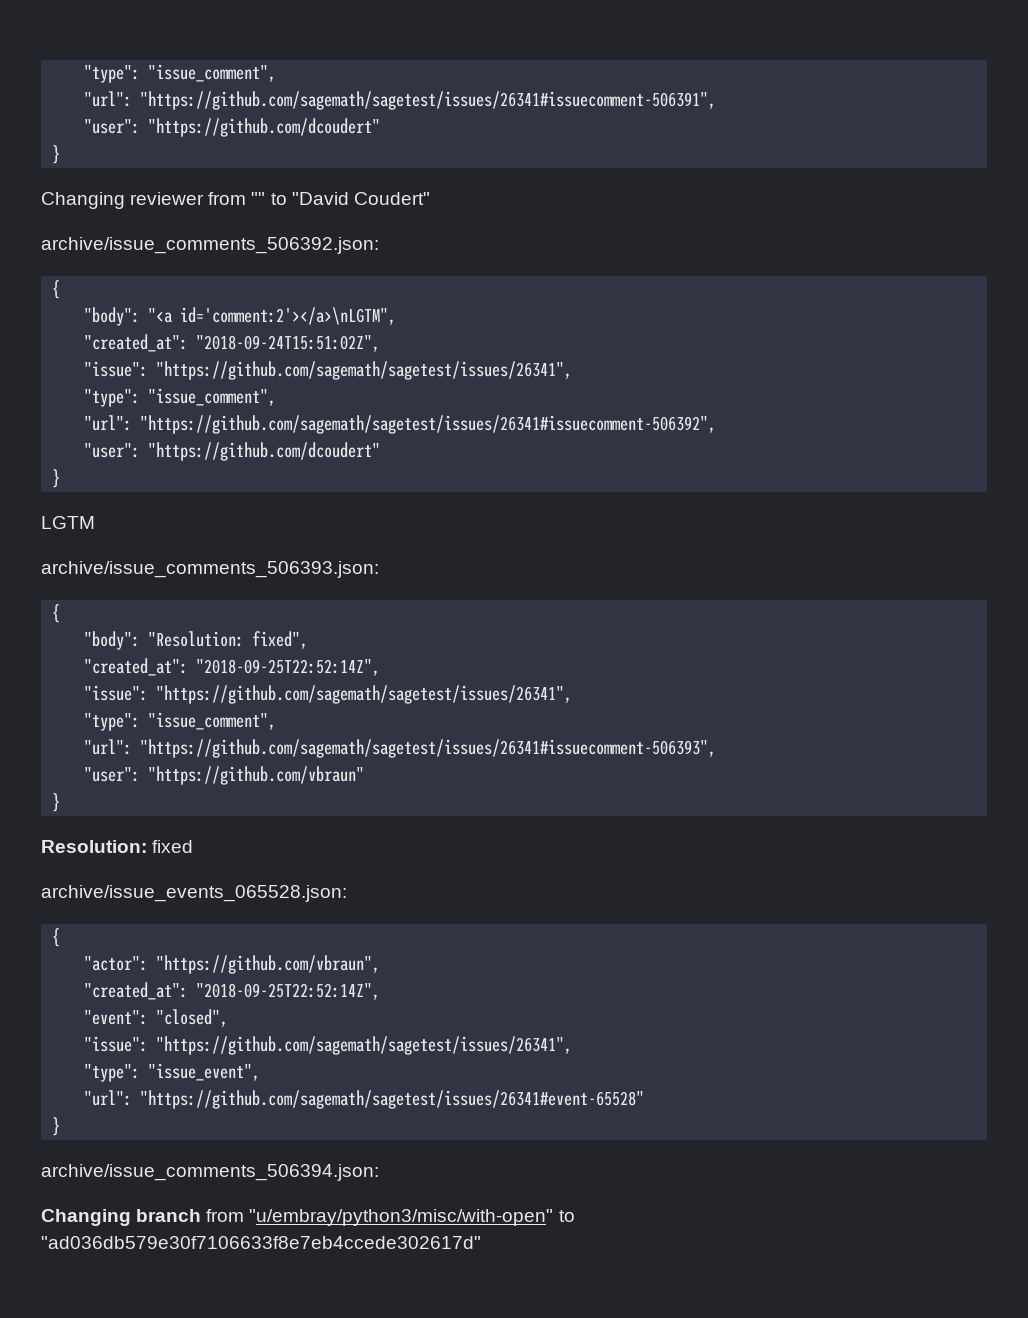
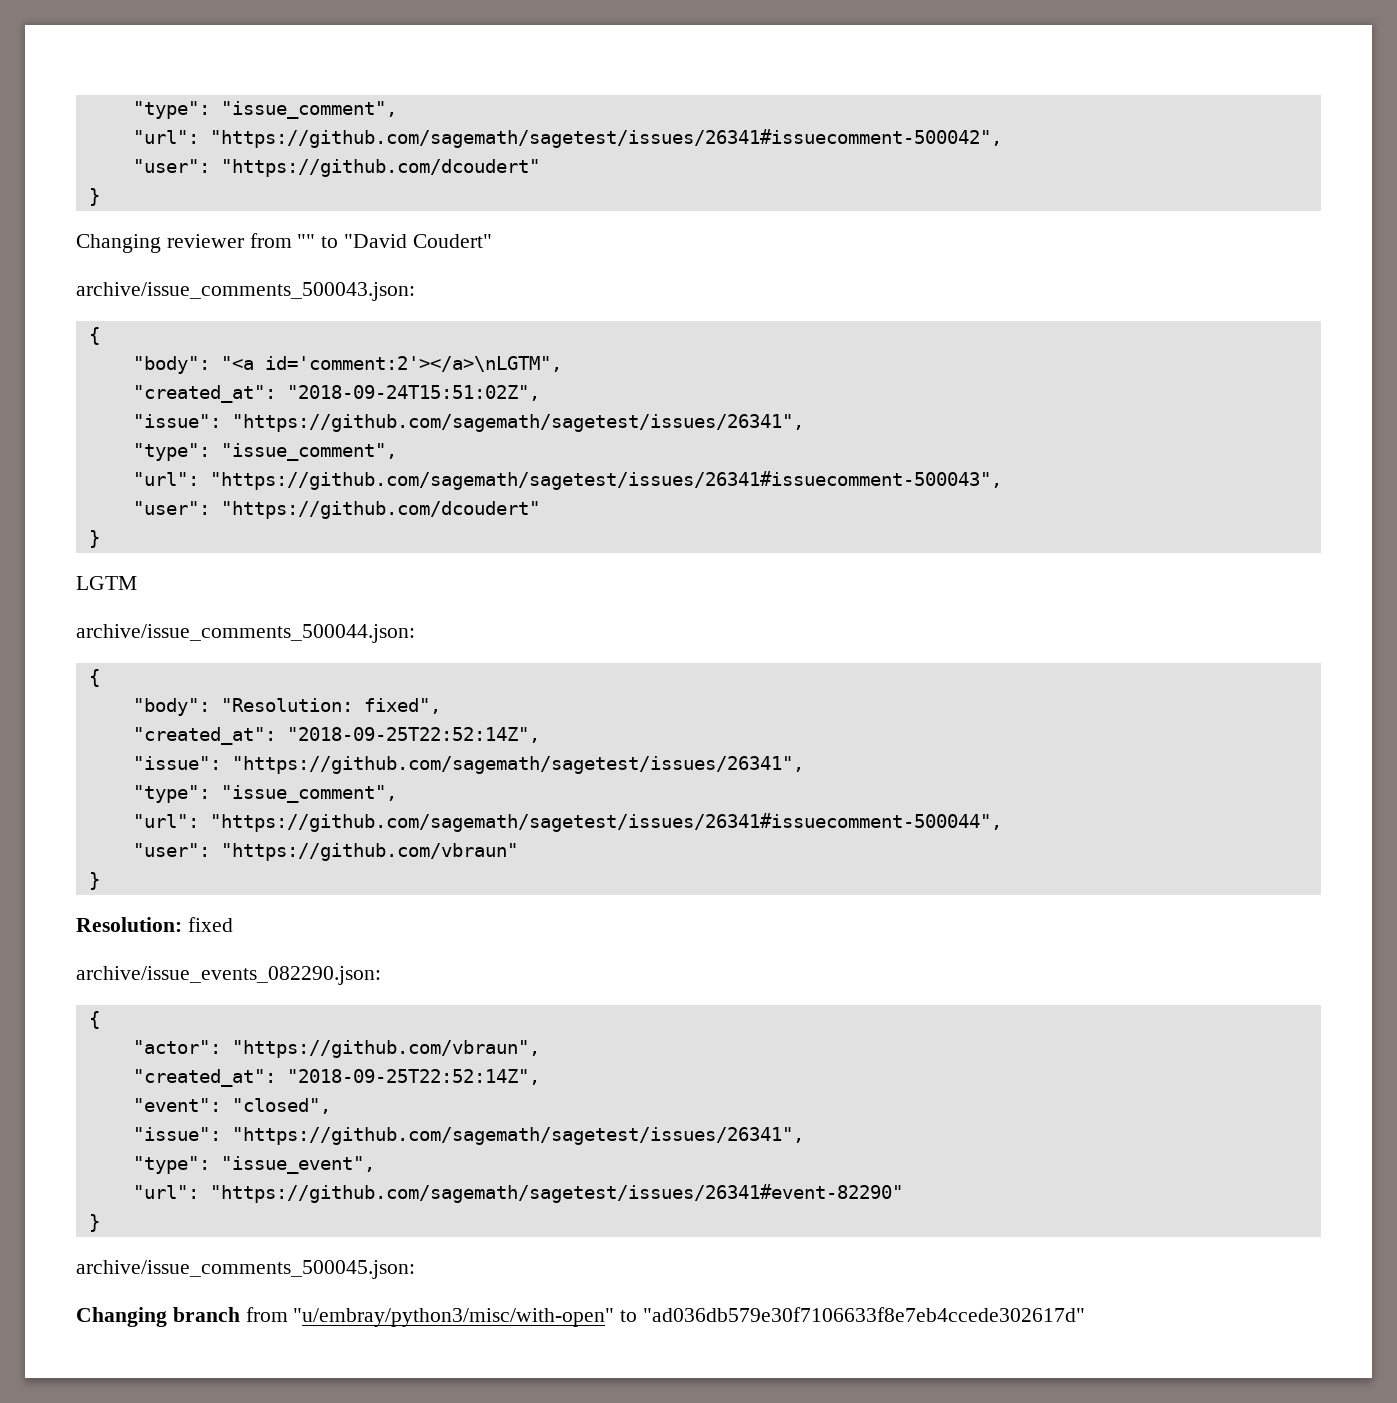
[84,64,277,83] [84,91,717,110] "type": "issue_comment", // "url": "https://github.com/sagemath/sagetest/issues/26341#issuecomment-506391", -> [132,101,397,119] [132,129,1002,148] "type": "issue_comment", // "url": "https://github.com/sagemath/sagetest/issues/26341#issuecomment-500042",
[41,237,379,254] archive/issue_comments_506392.json: -> [76,282,415,301] archive/issue_comments_500043.json:
[140,415,717,434] "https://github.com/sagemath/sagetest/issues/26341#issuecomment-506392", -> [209,471,1002,490] "https://github.com/sagemath/sagetest/issues/26341#issuecomment-500043",
[41,561,379,578] archive/issue_comments_506393.json: -> [76,624,415,643] archive/issue_comments_500044.json:
[140,739,717,758] "https://github.com/sagemath/sagetest/issues/26341#issuecomment-506393", -> [209,813,1002,832] "https://github.com/sagemath/sagetest/issues/26341#issuecomment-500044",
[41,885,347,902] archive/issue_events_065528.json: -> [76,966,381,985] archive/issue_events_082290.json:
[140,1090,645,1109] [52,1117,61,1136] [41,1164,379,1181] "https://github.com/sagemath/sagetest/issues/26341#event-65528" // } // archive/issue_comments_506394.json: -> [209,1184,903,1203] [88,1214,100,1232] [76,1260,415,1279] "https://github.com/sagemath/sagetest/issues/26341#event-82290" // } // archive/issue_comments_500045.json:

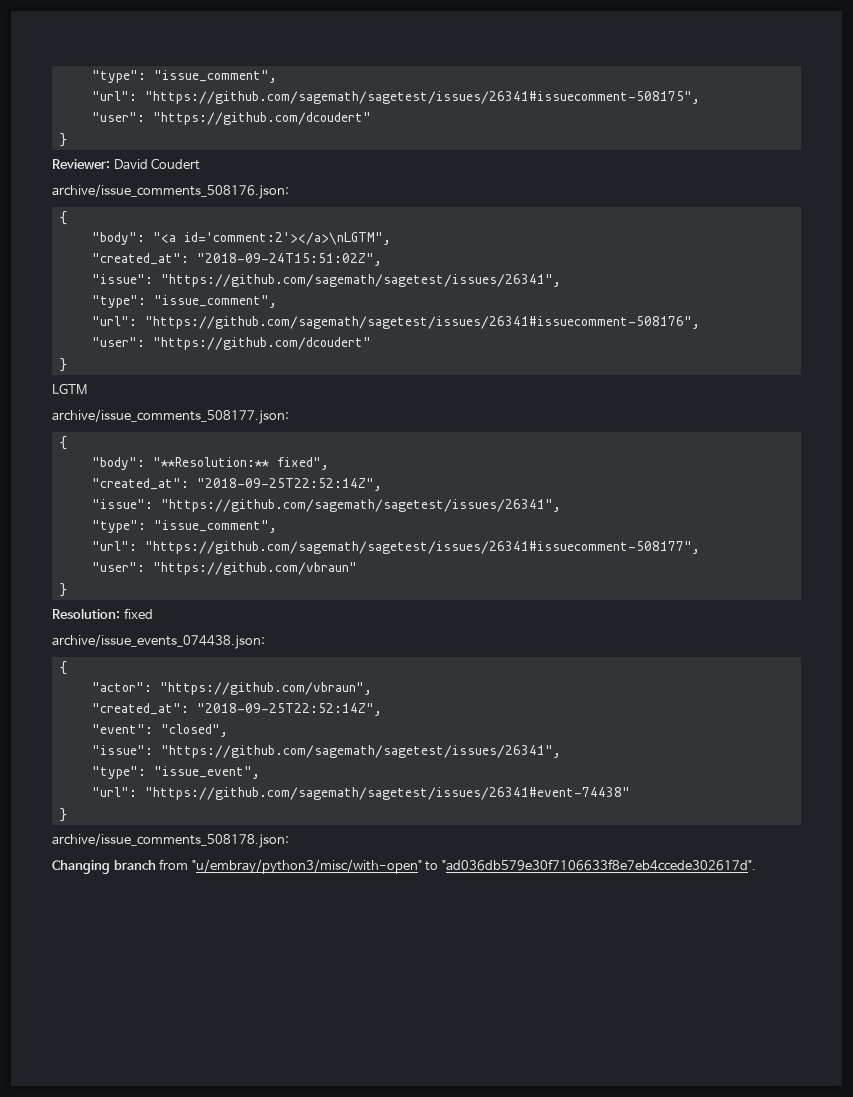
[132,101,397,119] [132,129,1002,148] [132,159,540,177] [88,188,100,206] [76,233,492,253] [76,282,415,301] "type": "issue_comment", // "url": "https://github.com/sagemath/sagetest/issues/26341#issuecomment-500042", // "user": "https://github.com/dcoudert" // } // Changing reviewer from "" to "David Coudert" // archive/issue_comments_500043.json: -> [91,70,277,83] [91,91,700,104] [91,112,371,125] [59,133,67,147] [52,158,201,170] [52,184,289,199] "type": "issue_comment", // "url": "https://github.com/sagemath/sagetest/issues/26341#issuecomment-508175", // "user": "https://github.com/dcoudert" // } // Reviewer: David Coudert // archive/issue_comments_508176.json:
[209,471,1002,490] "https://github.com/sagemath/sagetest/issues/26341#issuecomment-500043", -> [144,316,700,329] "https://github.com/sagemath/sagetest/issues/26341#issuecomment-508176",
[76,624,415,643] [88,669,100,687] [132,698,353,716] archive/issue_comments_500044.json: // { // "body": "Resolution: -> [52,409,289,424] [59,436,67,450] [91,457,269,470] archive/issue_comments_508177.json: // { // "body": "**Resolution:**
[209,813,1002,832] "https://github.com/sagemath/sagetest/issues/26341#issuecomment-500044", -> [144,541,700,554] "https://github.com/sagemath/sagetest/issues/26341#issuecomment-508177",
[76,966,381,985] archive/issue_events_082290.json: -> [52,634,265,649] archive/issue_events_074438.json:
[209,1184,903,1203] [88,1214,100,1232] [76,1260,415,1279] "https://github.com/sagemath/sagetest/issues/26341#event-82290" // } // archive/issue_comments_500045.json: -> [144,787,630,800] [59,808,67,822] [52,833,289,848] "https://github.com/sagemath/sagetest/issues/26341#event-74438" // } // archive/issue_comments_508178.json:
[643,1307,1086,1322] "ad036db579e30f7106633f8e7eb4ccede302617d" -> [441,859,756,871] "ad036db579e30f7106633f8e7eb4ccede302617d".

